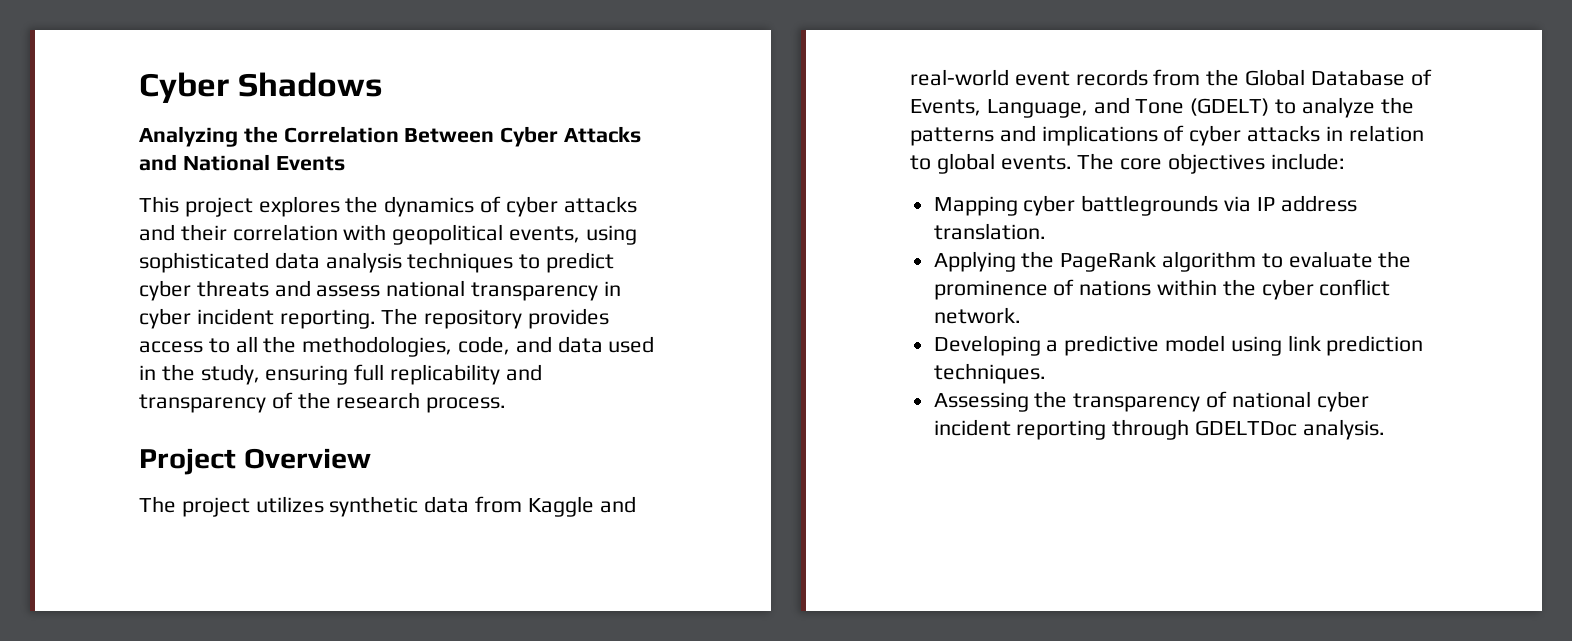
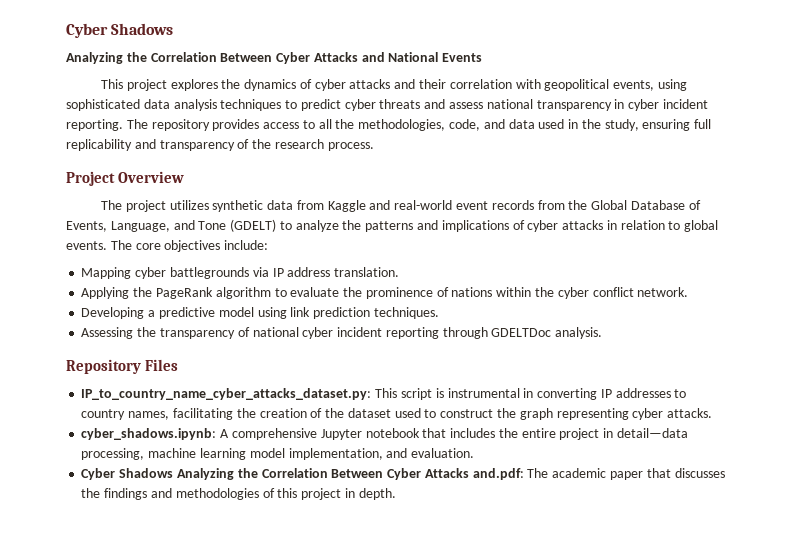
(1385, 429) none -> [66,359,179,374] [81,388,687,400] [81,408,713,420] [81,428,688,440] [81,448,475,460] [81,468,725,480] [81,488,396,500] // Repository Files // IP_to_country_name_cyber_attacks_dataset.py: This script is instrumental in converting IP addresses to country names, facilitating the creation of the dataset used to construct the graph representing cyber attacks. // cyber_shadows.ipynb: A comprehensive Jupyter notebook that includes the entire project in detail—data processing, machine learning model implementation, and evaluation. // Cyber Shadows Analyzing the Correlation Between Cyber Attacks and.pdf: The academic paper that discusses the findings and methodologies of this project in depth.

